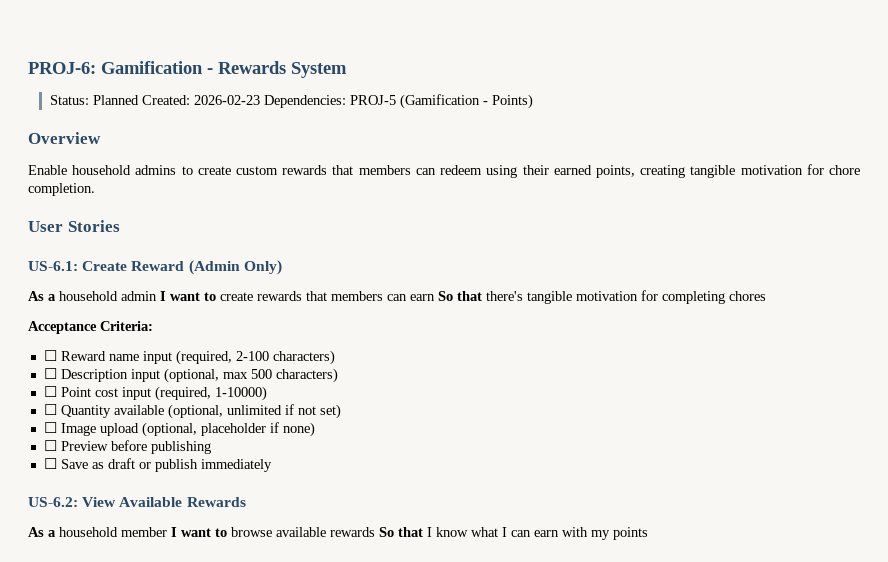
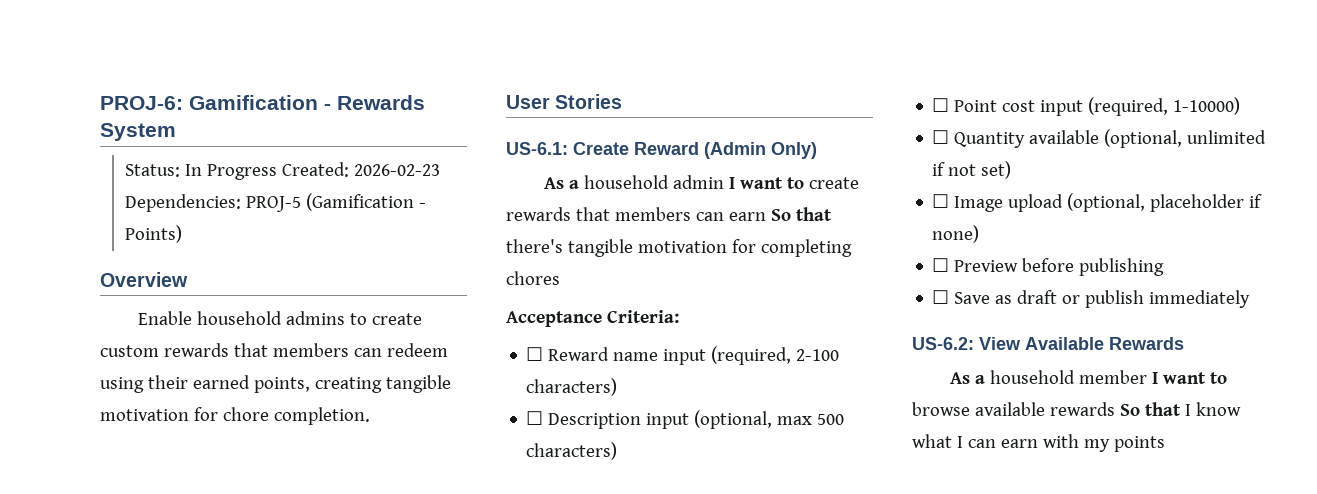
[92,95,139,105] Planned -> [184,164,277,180] In Progress

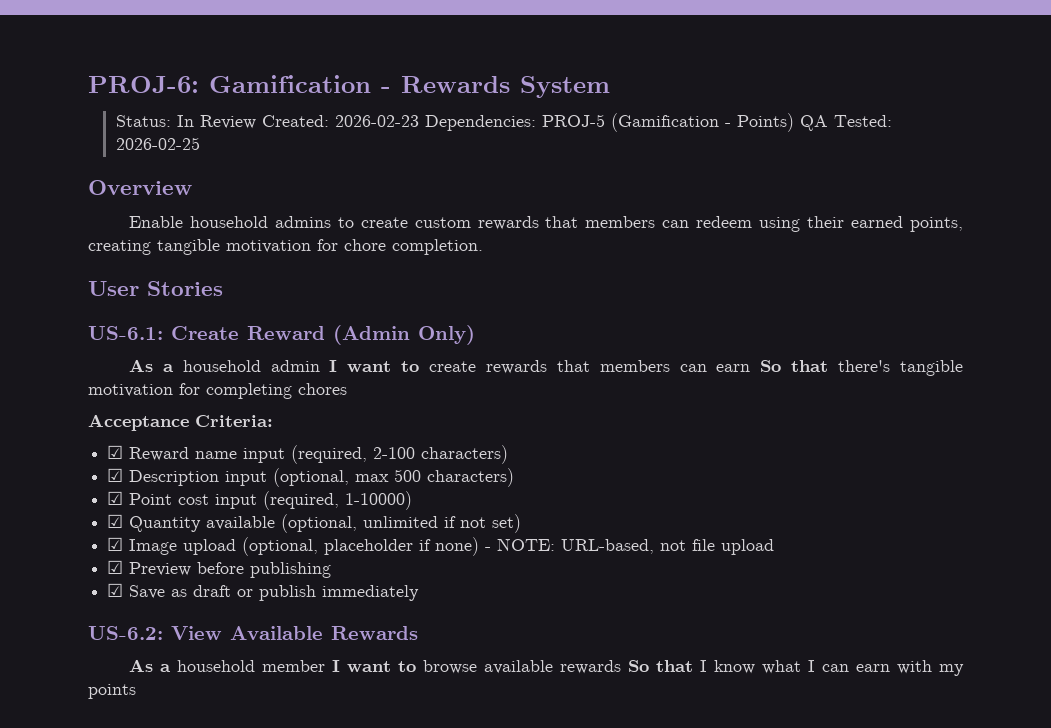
[206,164,277,180] Progress -> [199,115,256,129] Review
(182, 234) none -> [799,115,892,131] [115,137,200,150] QA Tested: 2026-02-25
[526,347,544,361] ☐ -> [107,445,124,459] ☑
[526,411,544,425] ☐ -> [107,468,124,482] ☑
[932,98,950,112] ☐ -> [107,491,124,505] ☑
[932,130,950,144] ☐ -> [107,514,124,528] ☑
[932,194,950,208] ☐ -> [107,537,124,551] ☑
[932,258,950,272] // ☐ -> [485,538,775,555] [107,560,124,574] - NOTE: URL-based, not file upload // ☑
[932,290,950,304] ☐ -> [107,583,124,597] ☑

